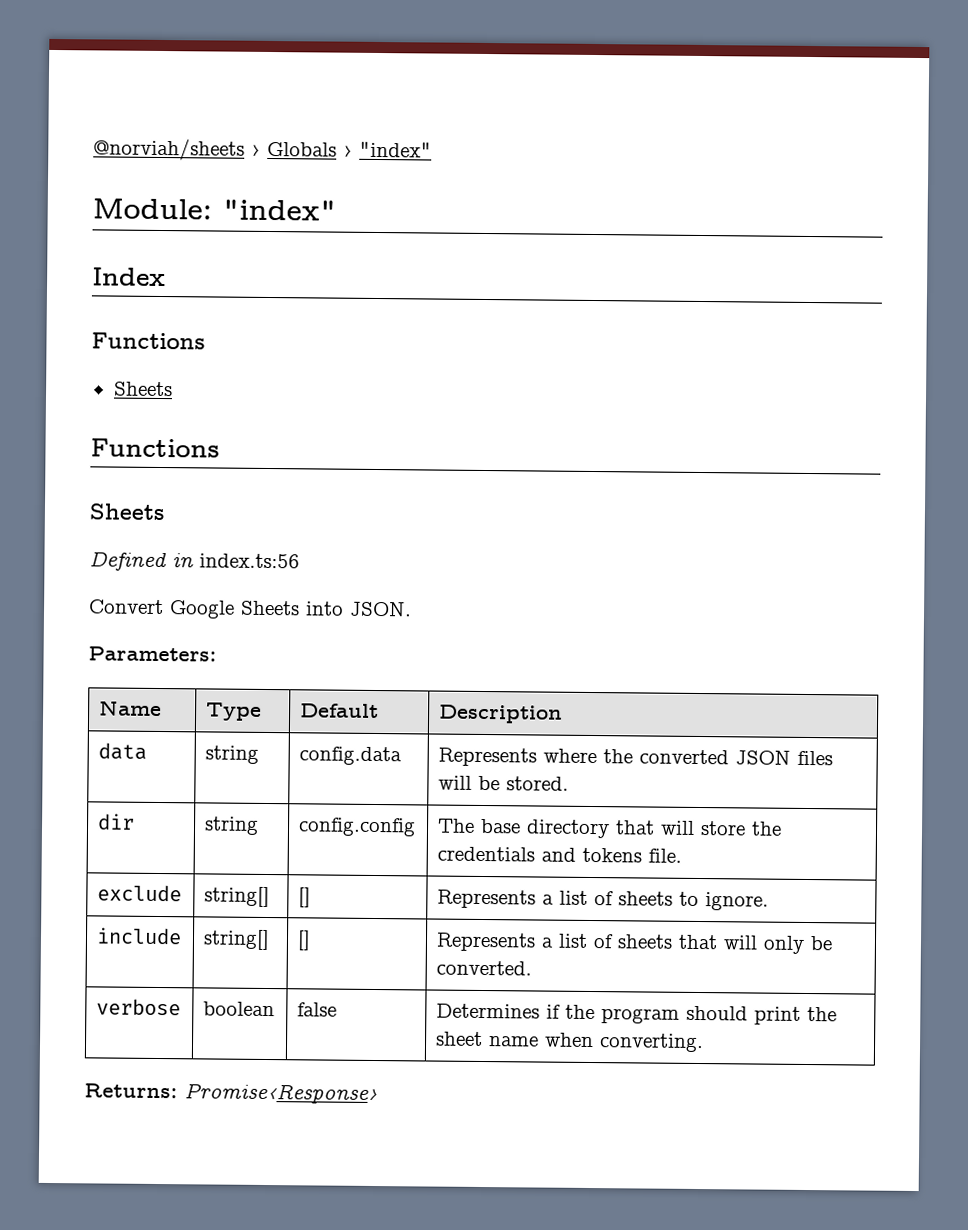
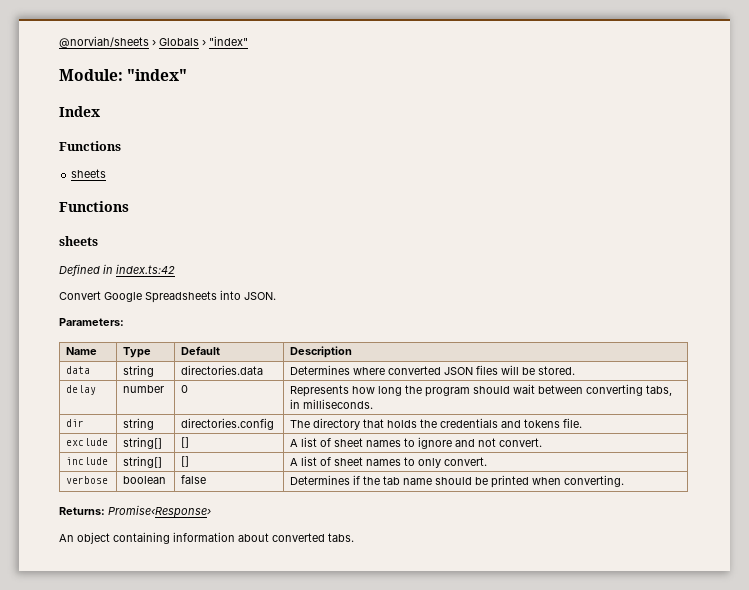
[113,381,173,397] [90,438,220,458] [89,503,165,521] Sheets // Functions // Sheets -> [71,169,107,178] [59,201,129,212] [59,236,98,246] sheets // Functions // sheets
[199,553,300,569] index.ts:56 -> [116,264,175,274] index.ts:42
[240,600,300,616] Sheets -> [145,291,217,303] Spreadsheets
[299,746,403,766] [438,747,634,767] config.data | Represents where the -> [181,365,264,375] [290,365,386,375] directories.data | Determines where
(570, 783) none -> [66,385,97,395] [123,385,165,393] [181,385,189,393] [290,384,673,397] [290,399,374,409] // delay | number | 0 | Represents how long the program should wait between converting tabs, in milliseconds.
[298,817,417,837] config.config -> [181,418,275,430] directories.config
[480,818,522,834] base -> (311, 424) none
[660,820,747,836] will store -> [387,420,418,428] holds
[437,889,770,911] [96,927,183,945] [203,929,271,951] [297,930,312,951] [436,932,834,954] [436,960,533,976] Represents a list of sheets to ignore. // include | string[] | [] | Represents a list of sheets that will only be converted. -> [290,437,543,449] [66,457,109,465] [123,456,163,468] [181,456,190,467] [290,456,488,468] A list of sheet names to ignore and not convert. // include | string[] | [] | A list of sheet names to only convert.
[601,1005,838,1025] [436,1031,705,1053] [84,1083,378,1105] program should print the sheet name when converting. // Returns: Promise‹Response› -> [383,475,625,488] [59,505,211,518] [59,532,354,544] tab name should be printed when converting. // Returns: Promise‹Response› // An object containing information about converted tabs.

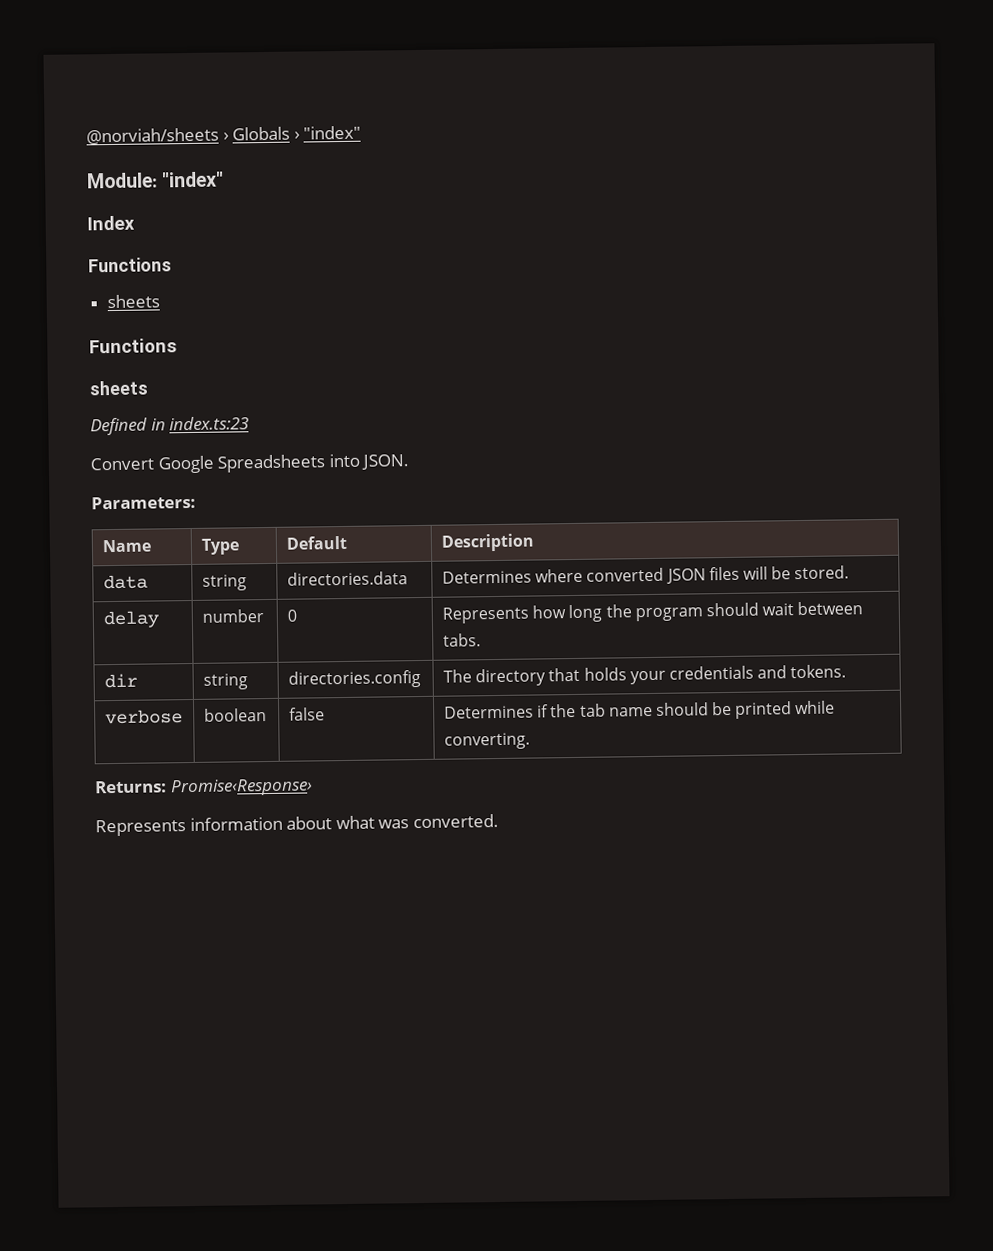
[116,264,175,274] index.ts:42 -> [169,416,250,431] index.ts:23
[586,384,673,396] [290,399,374,409] converting tabs, in milliseconds. -> [442,633,481,647] tabs.
[420,419,438,428] the -> [629,670,666,685] your
[524,418,583,428] [66,438,109,446] [123,437,163,449] [181,437,190,448] [290,437,543,449] [66,457,109,465] [123,456,163,468] [181,456,190,467] [290,456,488,468] tokens file. // exclude | string[] | [] | A list of sheet names to ignore and not convert. // include | string[] | [] | A list of sheet names to only convert. -> [790,664,847,679] tokens.
[532,477,562,485] when -> [795,700,836,715] while
[59,532,354,544] An object containing information about converted tabs. -> [95,813,499,837] Represents information about what was converted.

